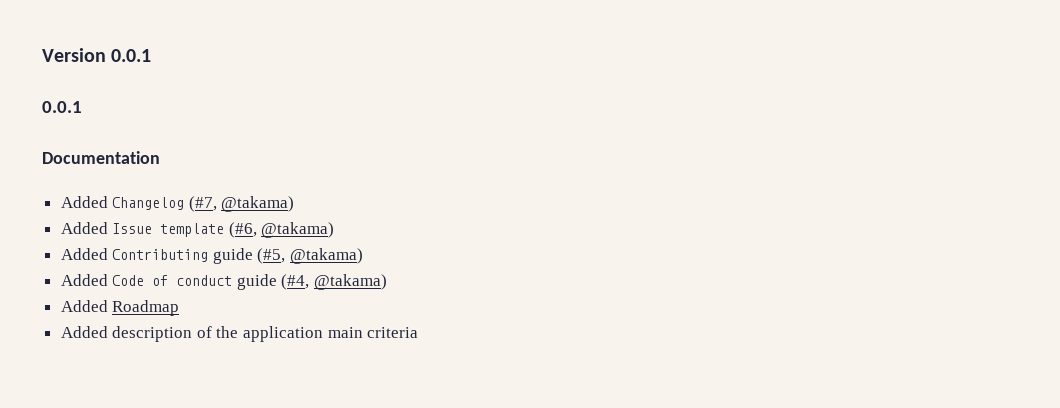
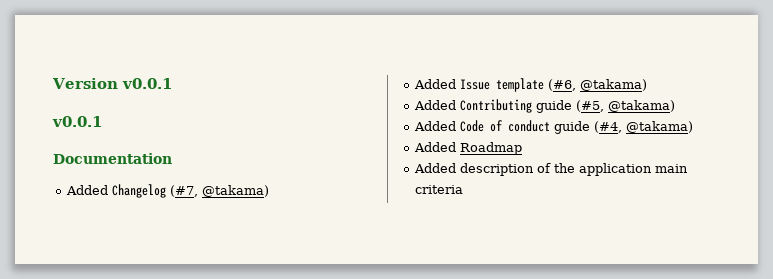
[111,49,152,62] [42,101,82,113] 0.0.1 // 0.0.1 -> [121,78,172,89] [52,116,102,127] v0.0.1 // v0.0.1

